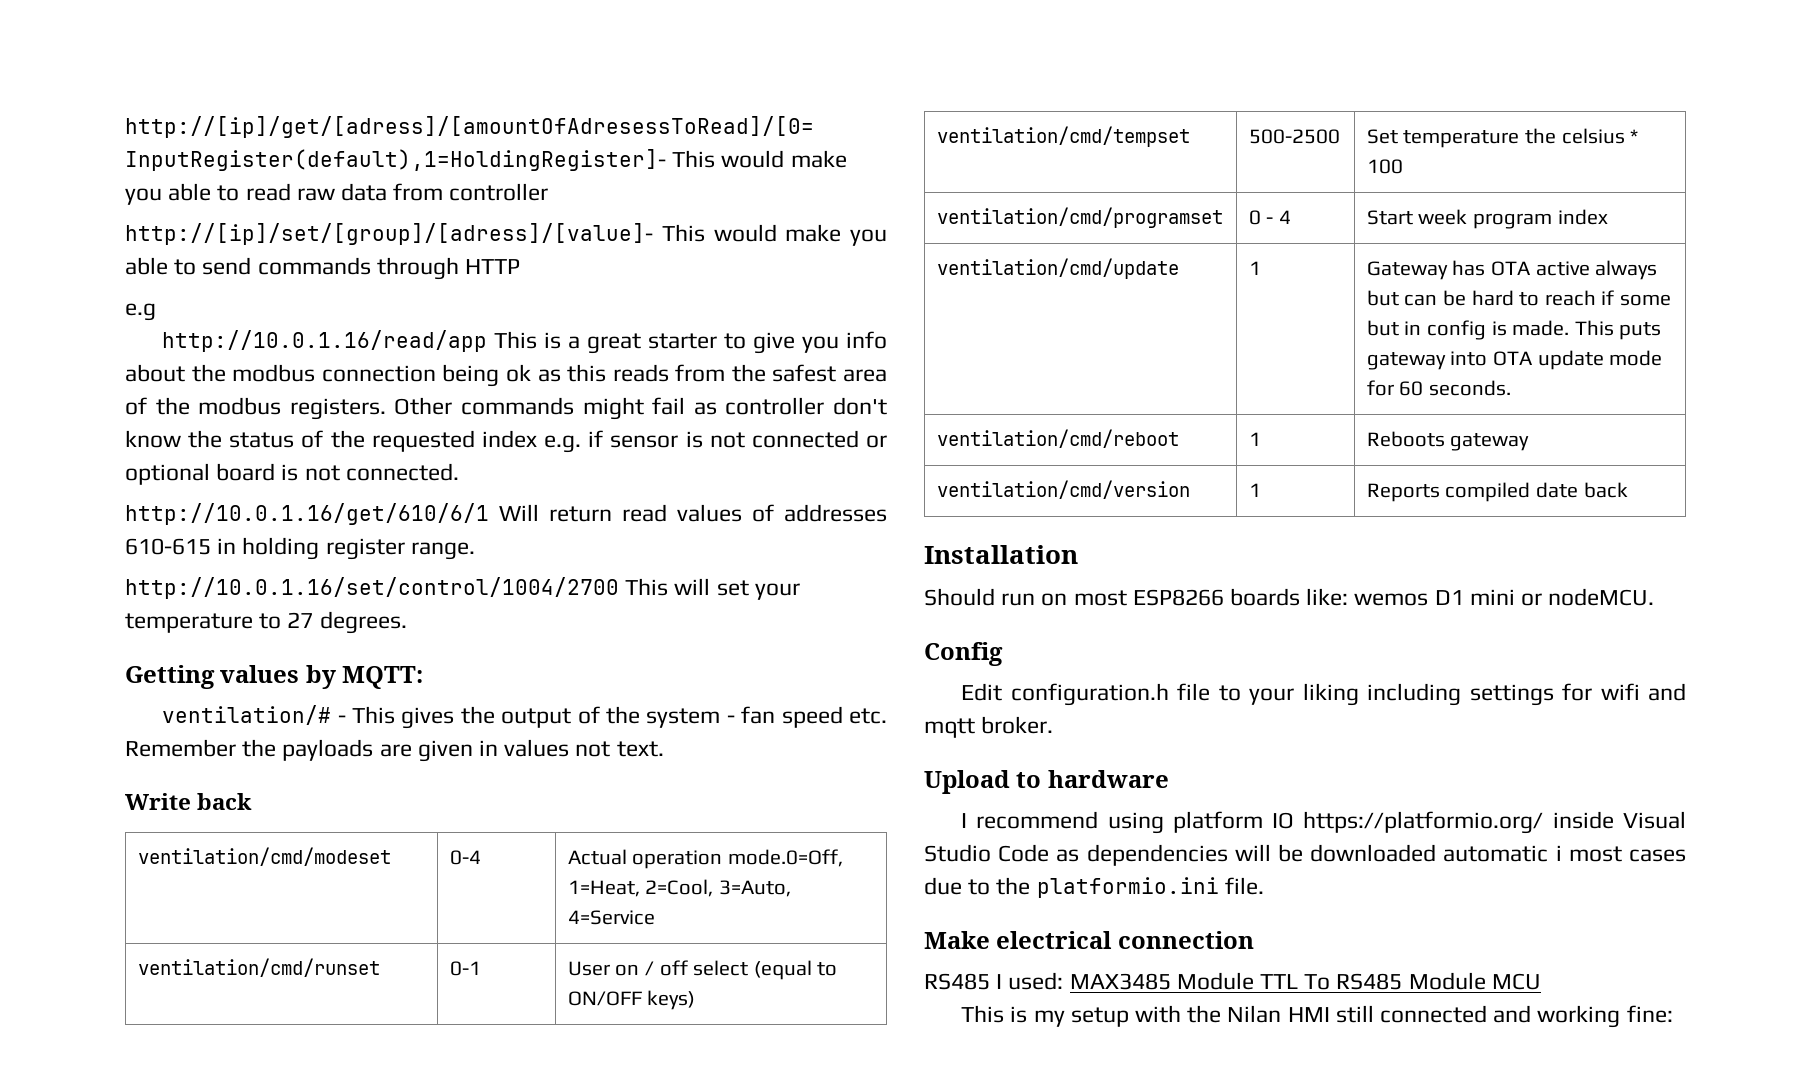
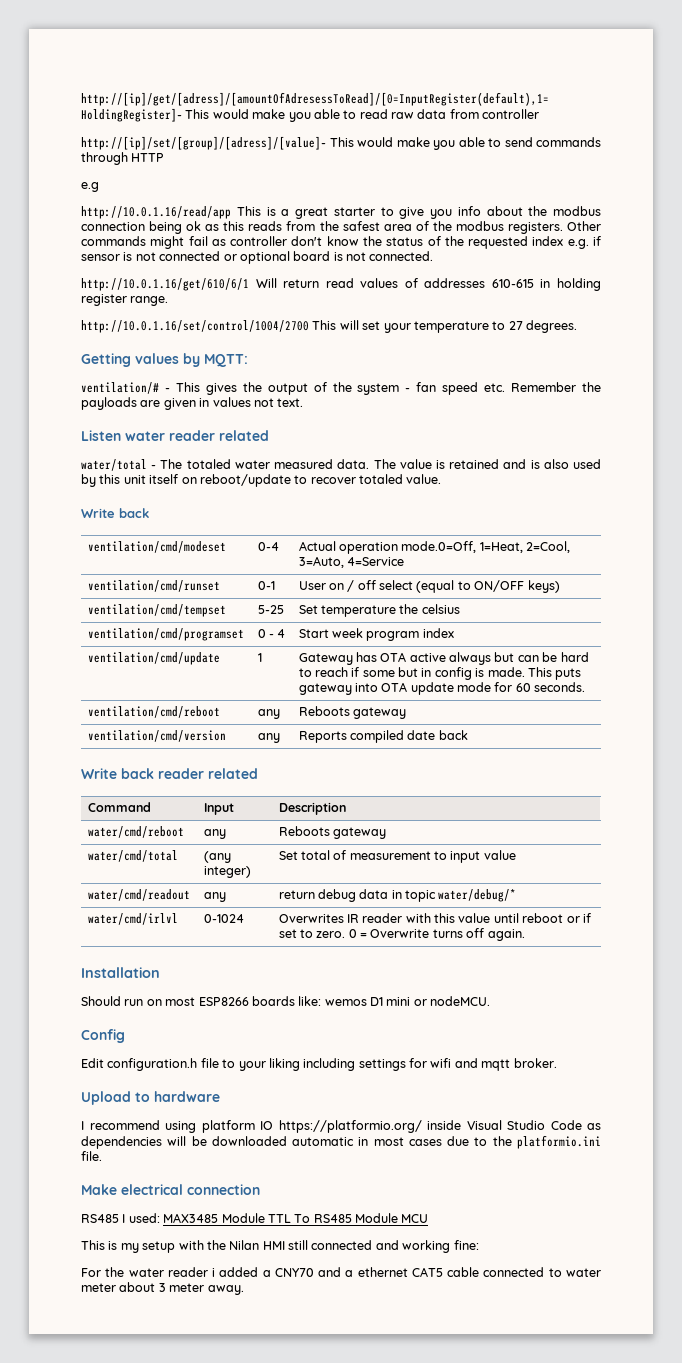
(664, 749) none -> [81,430,269,441] [81,459,601,471] [81,474,442,487] // Listen water reader related // water/total - The totaled water measured data. The value is retained and is also used by this unit itself on reboot/update to recover totaled value.
[1248,129,1340,144] 500-2500 -> [257,605,284,614] 5-25
[1630,129,1639,143] [1366,159,1403,174] * 100 -> (460, 609) none
[1248,432,1261,446] 1 -> [257,709,280,719] any
[1248,483,1261,497] 1 -> [257,733,280,743] any
(1628, 490) none -> [81,768,258,779] [87,802,151,812] [203,803,234,815] [278,802,346,815] [87,826,184,838] [203,829,226,839] [278,826,386,839] [87,850,178,862] [203,851,231,863] [203,866,251,878] [278,850,516,863] [87,889,190,901] [203,892,226,902] [278,889,517,902] [87,913,178,925] [203,914,244,923] [278,913,591,923] [278,928,525,941] // Write back reader related // Command | Input | Description // water/cmd/reboot | any | Reboots gateway // water/cmd/total | (any integer) | Set total of measurement to input value // water/cmd/readout | any | return debug data in topic water/debug/* // water/cmd/irlvl | 0-1024 | Overwrites IR reader with this value until reboot or if set to zero. 0 = Overwrite turns off again.
[1555,845,1562,861] i -> [358,1137,369,1146] in
(1673, 1014) none -> [81,1267,601,1277] [81,1282,244,1295] // For the water reader i added a CNY70 and a ethernet CAT5 cable connected to water meter about 3 meter away.

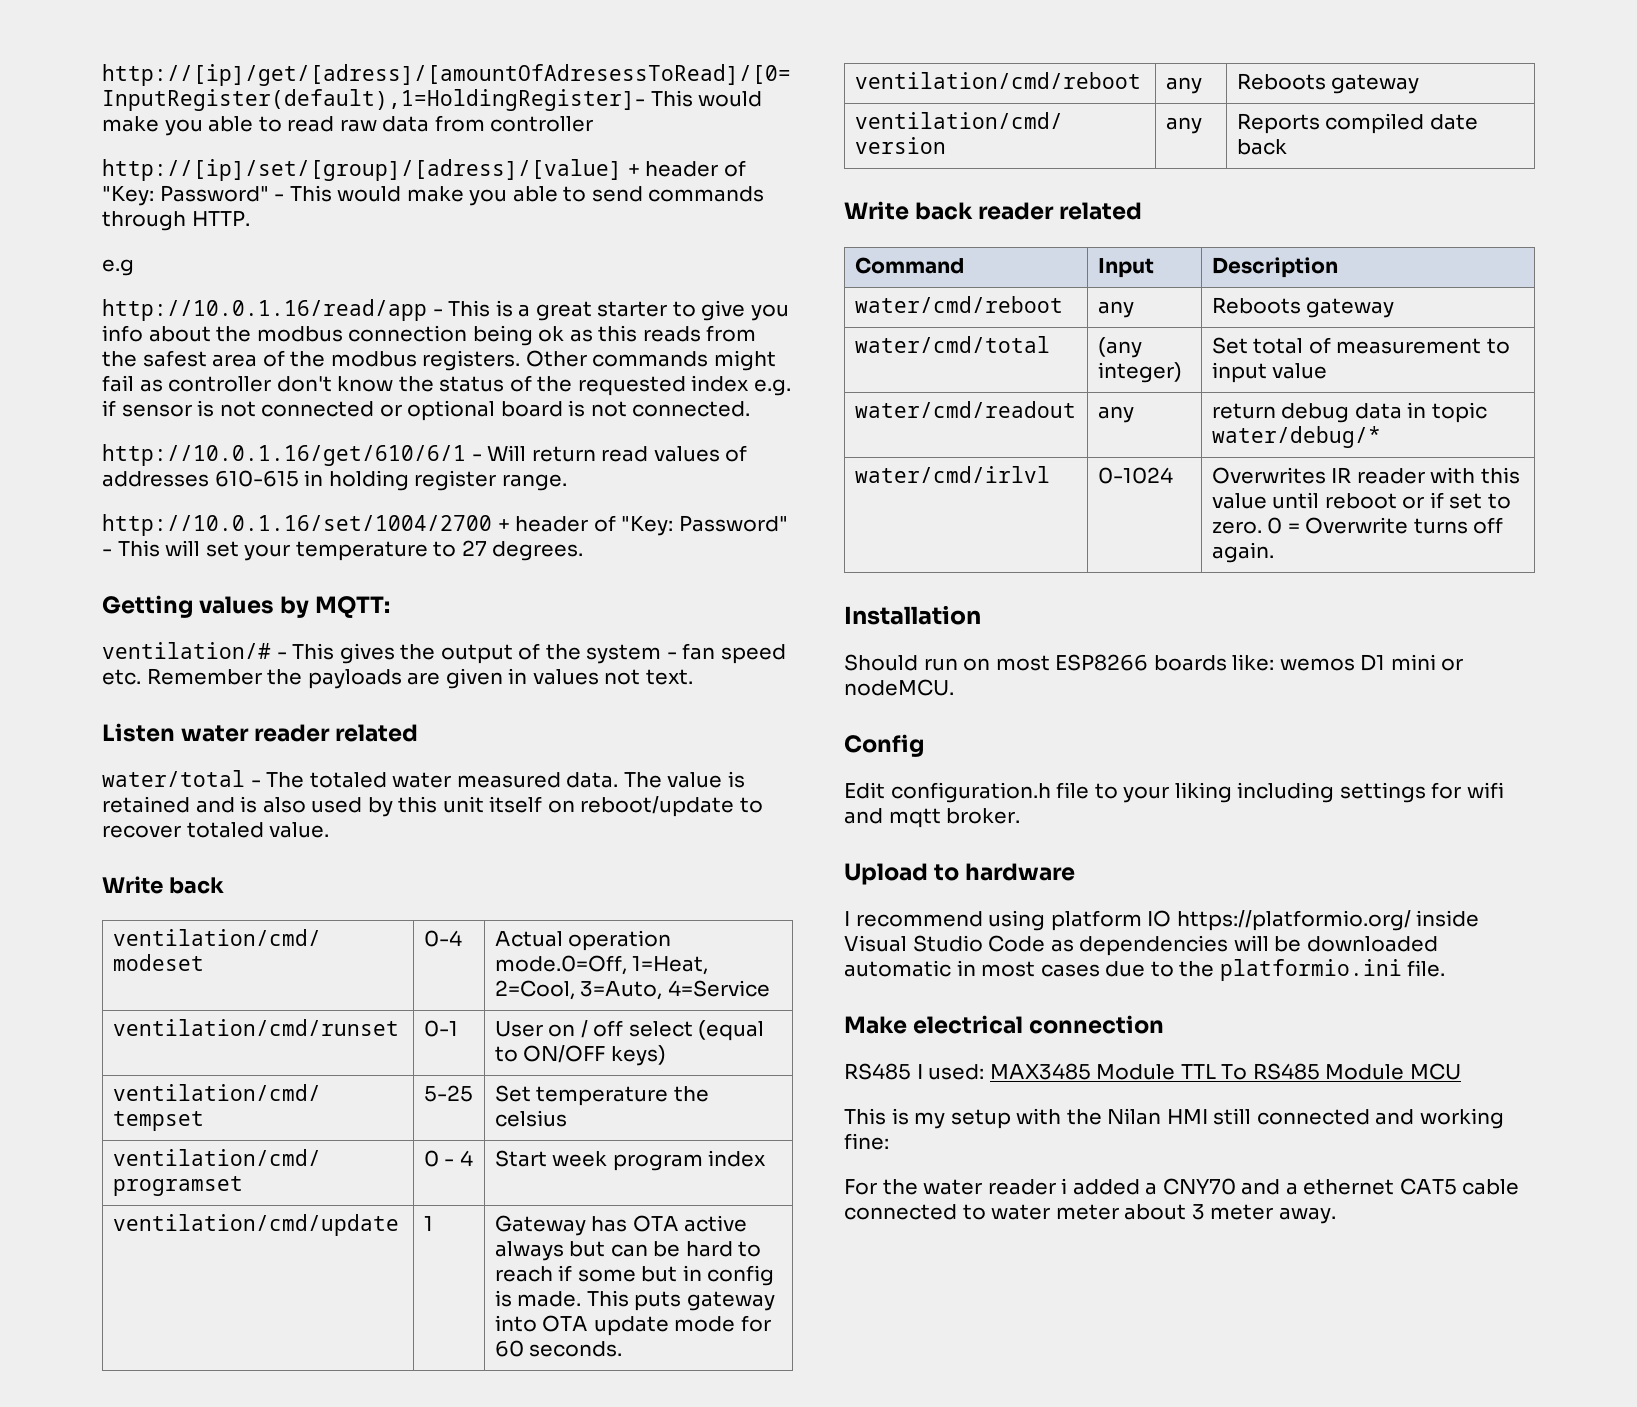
[81,136,326,150] http://[ip]/set/[group]/[adress]/[value]- -> [102,159,746,181] [102,185,285,206] http://[ip]/set/[group]/[adress]/[value] + header of "Key: Password" -
[131,153,165,162] HTTP -> [191,210,250,226] HTTP.
(231, 212) none -> [432,309,443,316] -
(249, 284) none -> [471,454,482,461] -
[81,320,309,333] http://10.0.1.16/set/control/1004/2700 -> [102,514,788,536] [102,549,112,556] http://10.0.1.16/set/1004/2700 + header of "Key: Password" -

